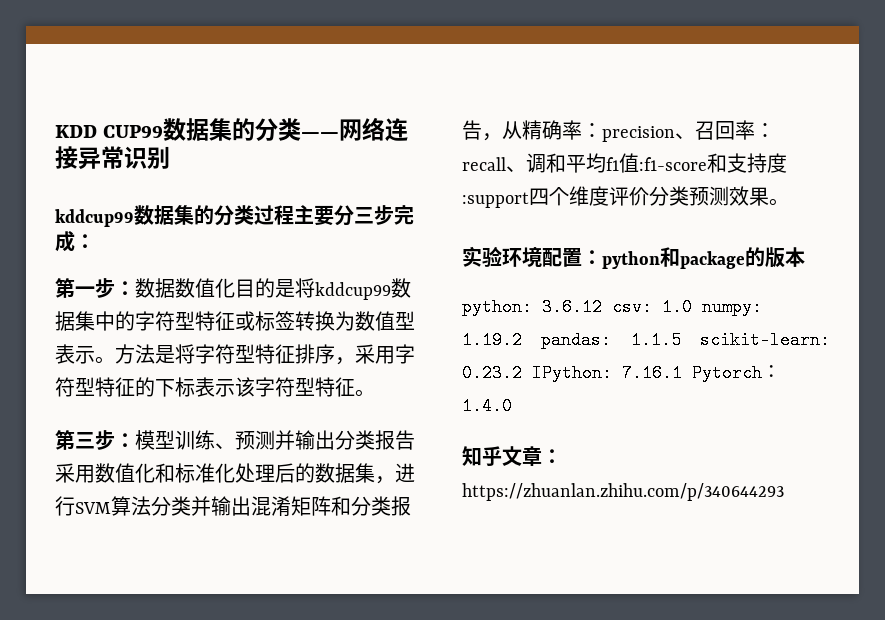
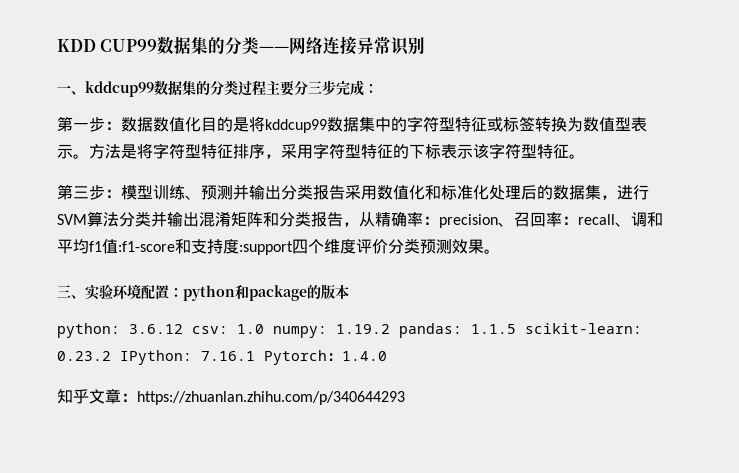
(170, 157) none -> [57,85,85,95] 一、
(789, 202) none -> [57,285,85,299] 三、

